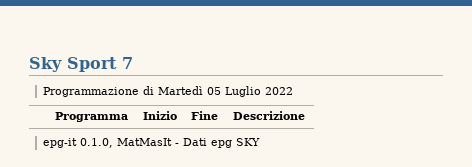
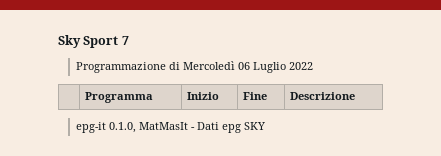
[157,86,221,95] Martedì 05 -> [183,61,251,70] Mercoledì 06

